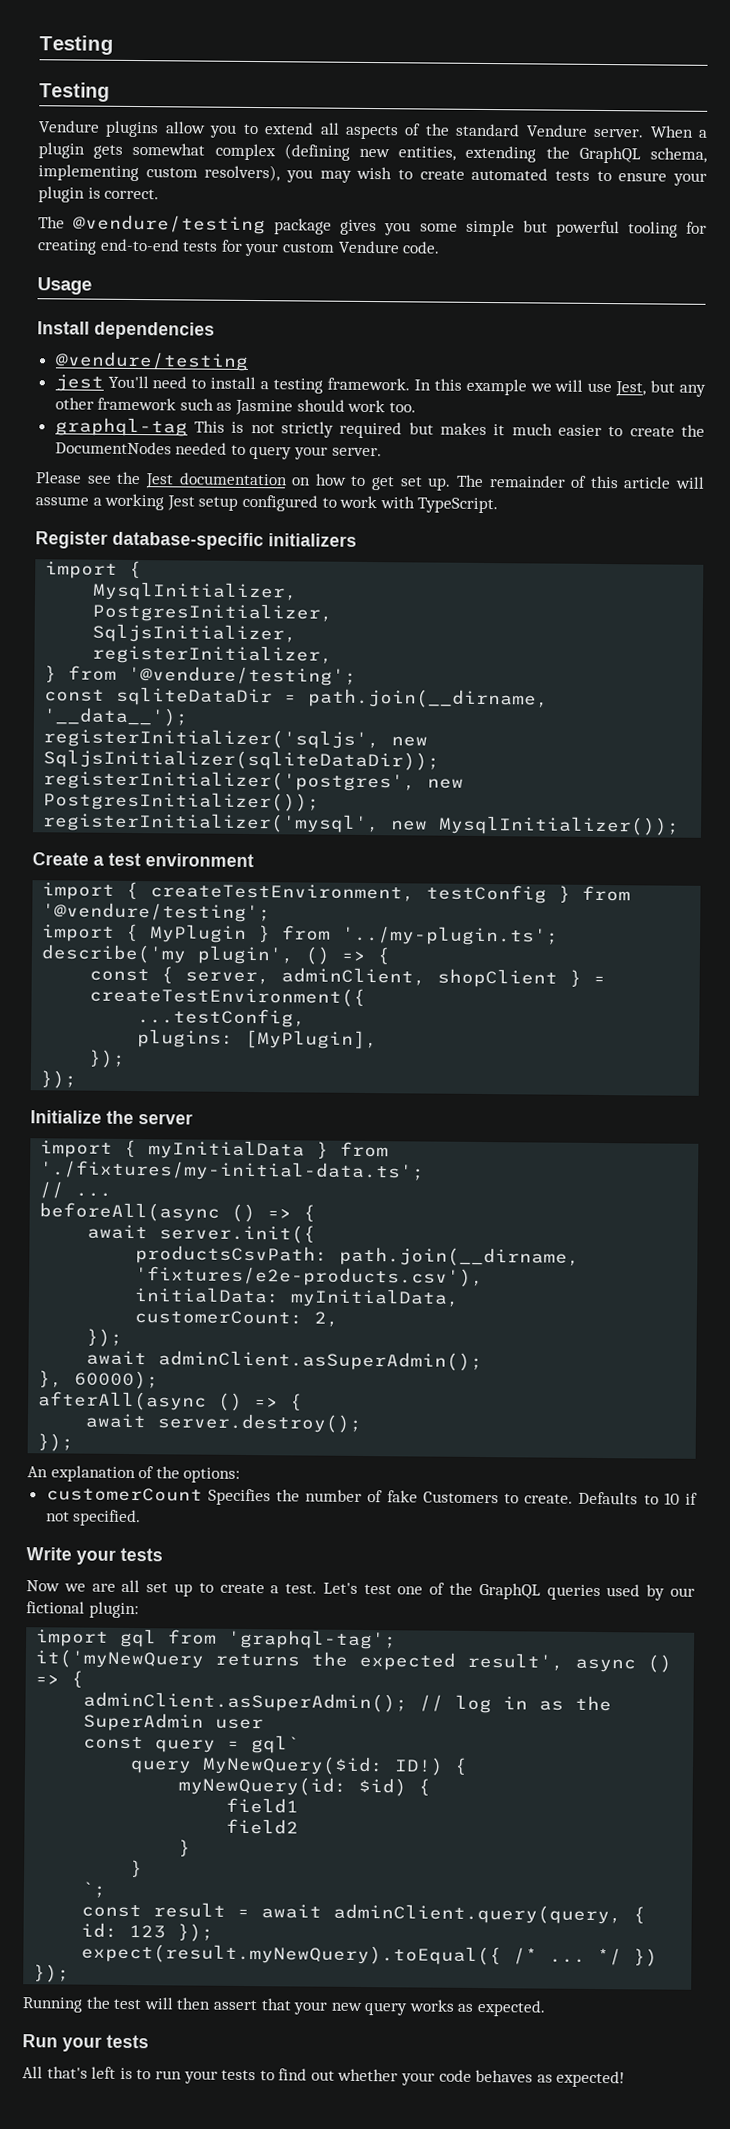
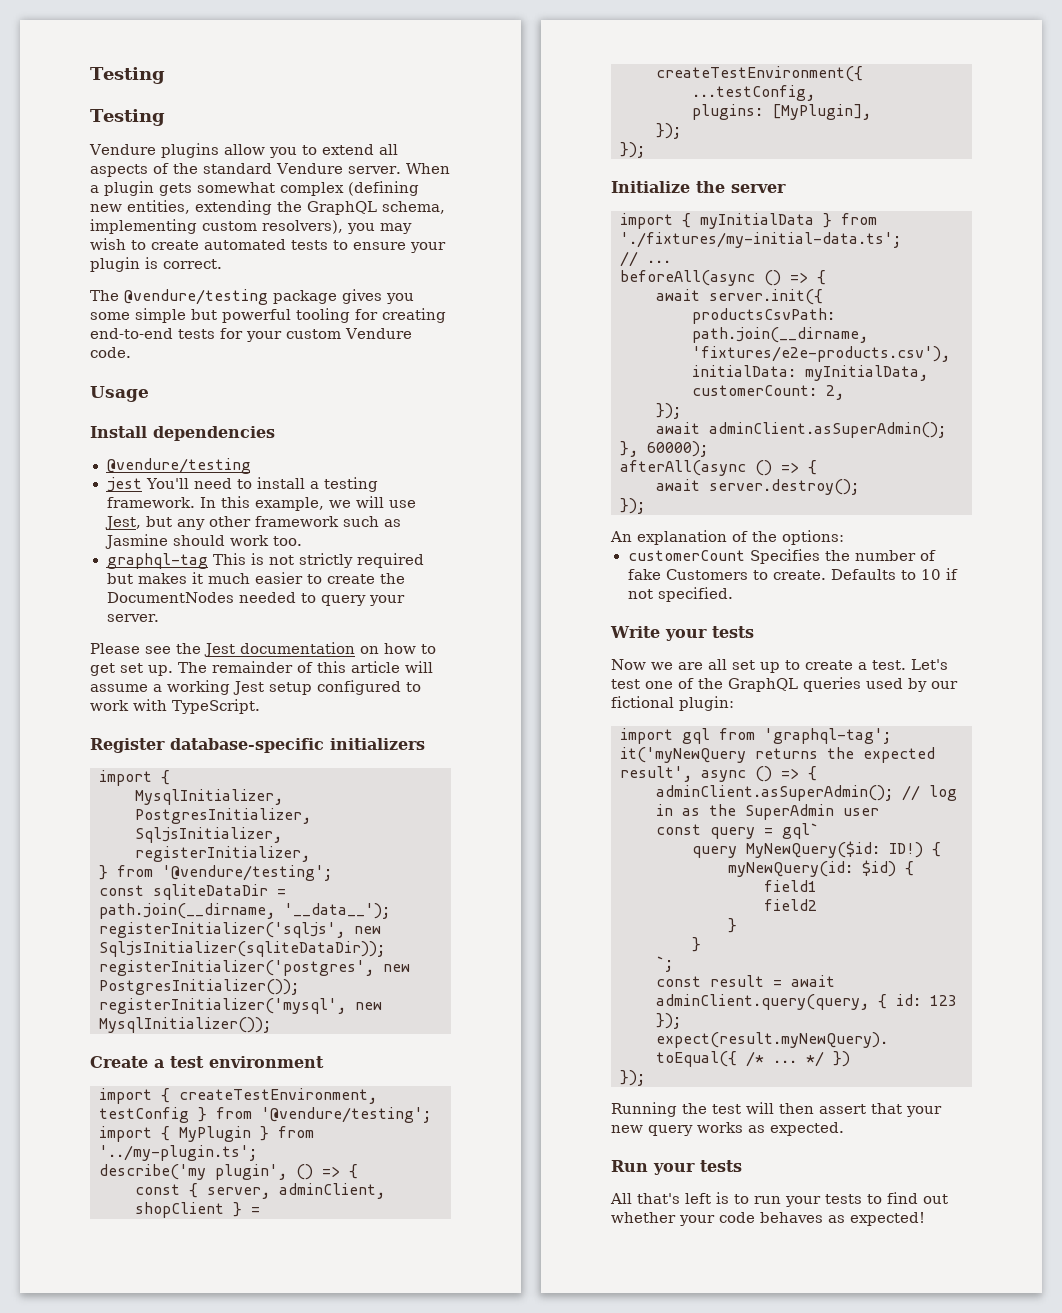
[465,378,527,396] example -> [254,497,324,511] example,

